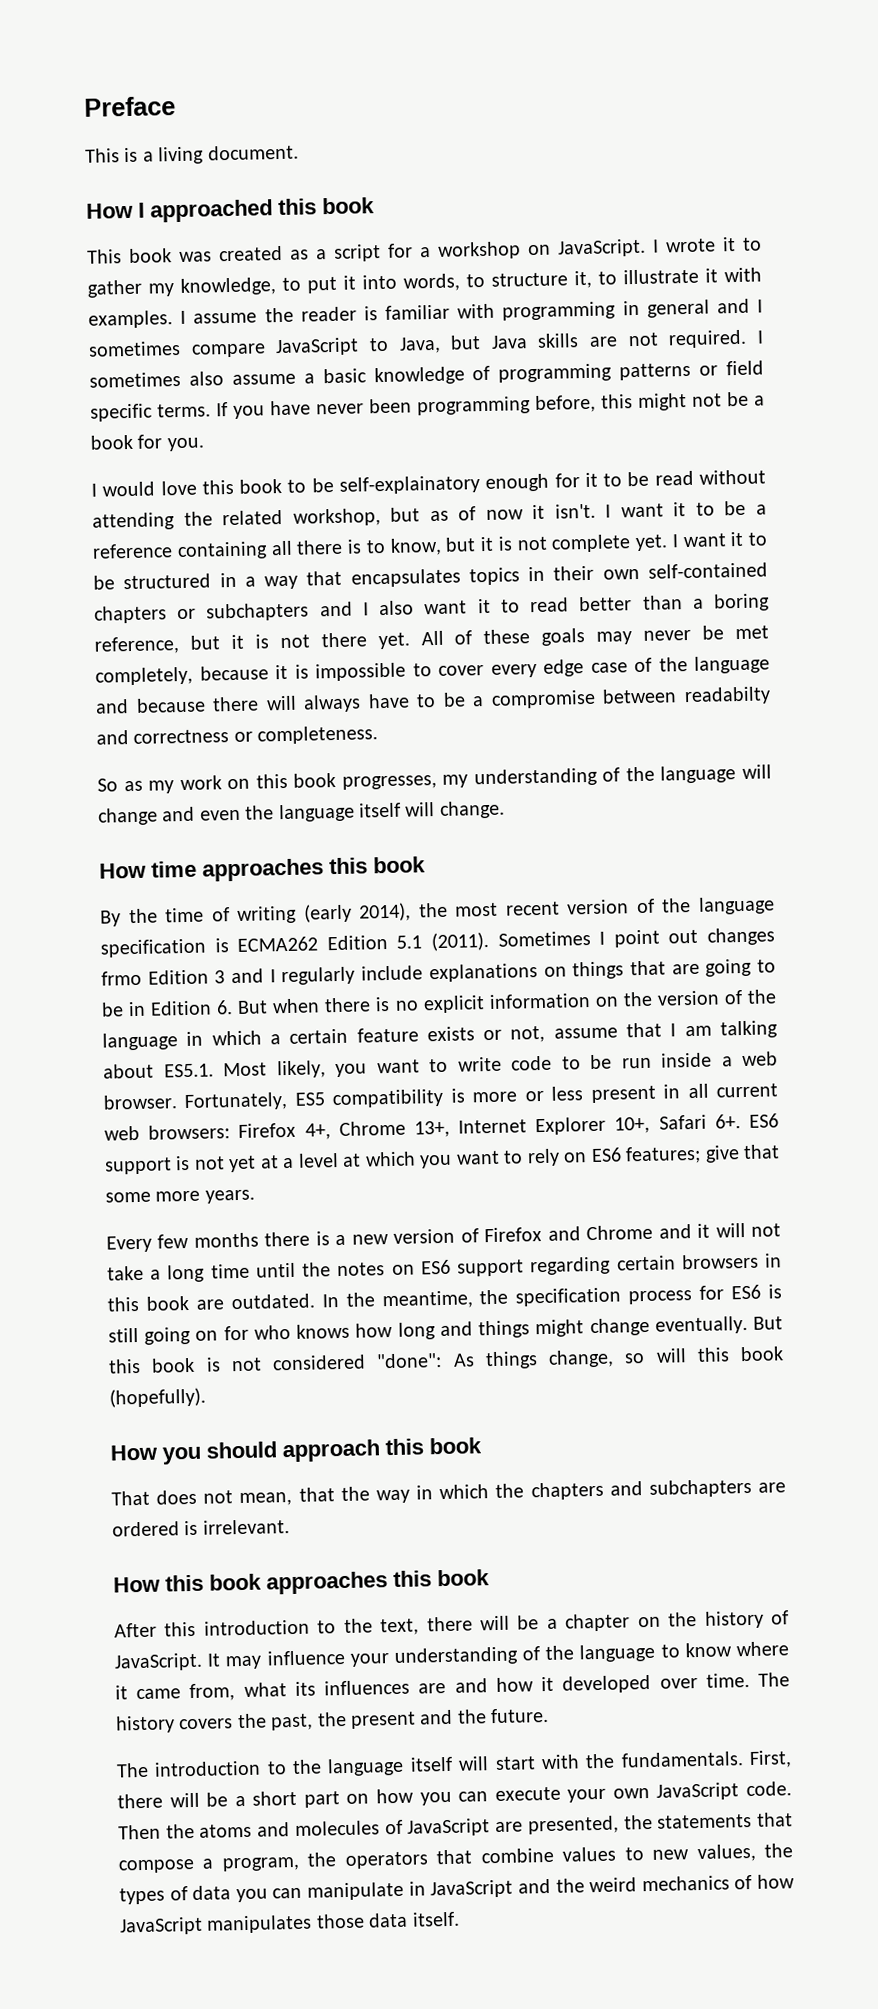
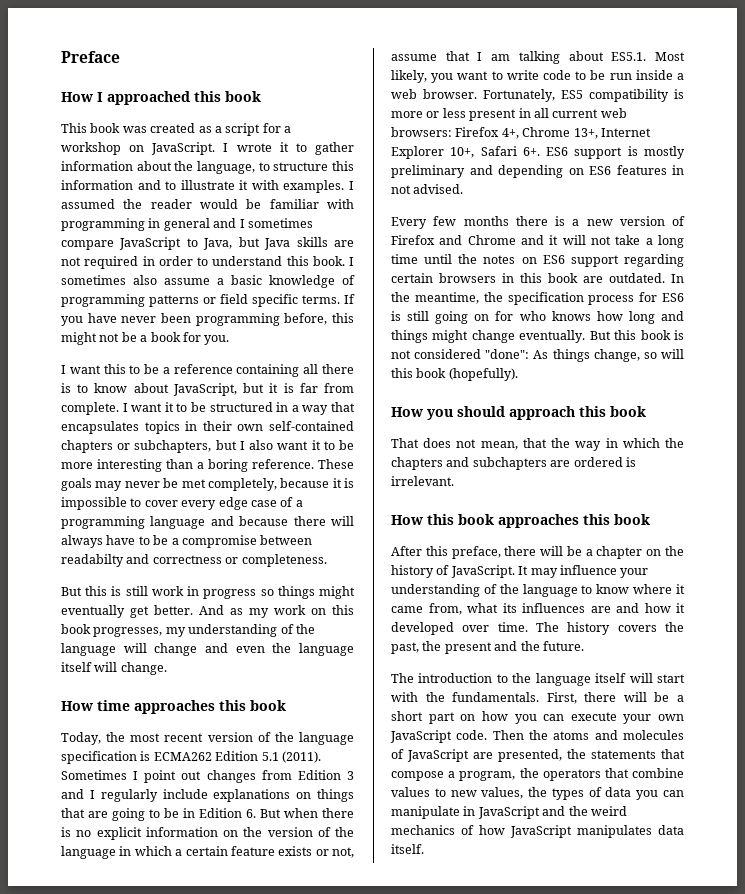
[85,144,299,165] // This is a living document. -> (120, 57) none
[148,270,592,297] my knowledge, to put it into words, to structure it, -> [61,161,354,174] [61,180,161,190] information about the language, to structure this information and
[193,312,258,324] assume -> [61,199,115,209] assumed
[363,306,378,321] is -> [200,199,262,209] would be
[668,329,748,349] required. -> [84,256,345,269] required in order to understand this book.
[102,469,767,497] [92,502,687,531] would love this book to be self-explainatory enough for it to be read without attending the related workshop, but as of now it isn't. I want it -> [69,364,126,374] want this
[389,534,668,556] know, but it is not complete yet. -> [94,383,355,396] [61,402,119,415] know about JavaScript, but it is far from complete.
[206,601,353,622] subchapters and -> [134,440,237,453] subchapters, but
[530,593,770,613] [94,629,531,655] read better than a boring reference, but it is not there yet. All of these -> [339,440,355,450] [61,459,354,472] be more interesting than a boring reference. These
[658,657,688,672] the -> [295,500,303,507] [61,516,145,529] a programming
[97,778,118,792] So -> [61,586,356,599] [61,605,224,618] But this is still work in progress so things might eventually get better. And
[100,902,412,927] By the time of writing (early 2014), -> [61,732,101,745] Today,
[101,970,142,986] frmo -> [261,770,292,780] from
[193,1144,781,1173] [105,1189,255,1204] not yet at a level at which you want to rely on ES6 features; give that some more years. -> [644,146,685,159] [391,165,684,178] [391,184,464,194] mostly preliminary and depending on ES6 features in not advised.
[203,1618,420,1636] introduction to the text, -> [451,546,501,559] preface,
[315,1913,365,1929] those -> (652, 831) none

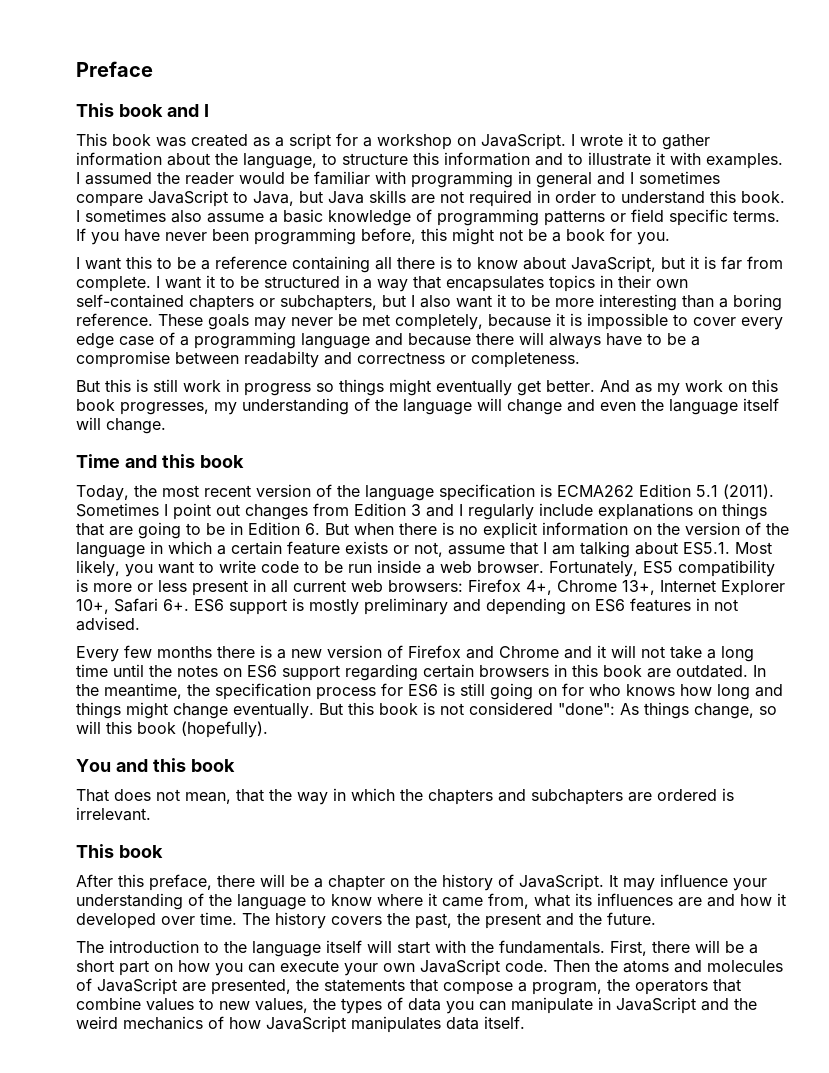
[61,91,261,105] How I approached this book -> [76,103,209,117] This book and I
[61,700,215,714] How time approaches -> [76,454,157,468] Time and
[391,406,575,420] How you should approach -> [76,759,148,772] You and
[391,514,610,528] How this book approaches this -> [76,844,114,858] This

